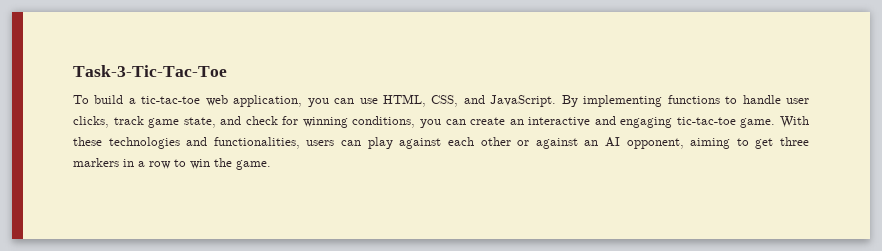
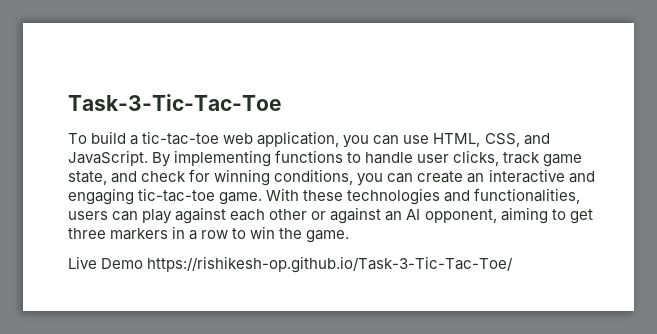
(271, 165) none -> [68,256,514,273] // Live Demo https://rishikesh-op.github.io/Task-3-Tic-Tac-Toe/

